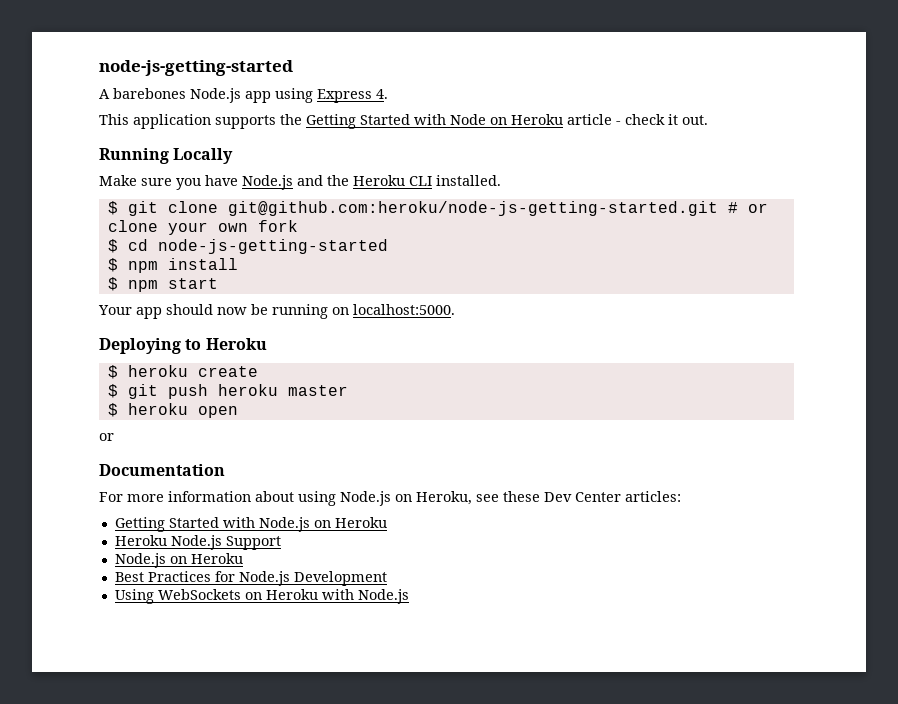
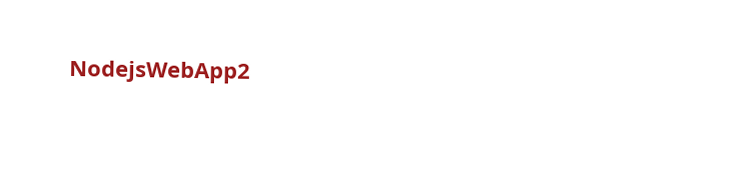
[99,60,293,76] [99,88,388,103] [99,114,708,129] [99,148,234,164] [99,175,501,190] [107,201,768,216] [107,220,298,235] [107,239,388,254] [107,258,238,273] [107,277,218,292] [98,304,455,319] [99,338,267,354] [107,365,258,379] [107,384,348,399] [107,403,238,418] [99,433,114,441] [99,464,225,476] [99,491,681,506] [114,517,387,532] [114,535,281,550] [114,553,243,568] [114,571,387,586] [114,589,409,604] node-js-getting-started // A barebones Node.js app using Express 4. // This application supports the Getting Started with Node on Heroku article - check it out. // Running Locally // Make sure you have Node.js and the Heroku CLI installed. // $ git clone git@github.com:heroku/node-js-getting-started.git # or clone your own fork // $ cd node-js-getting-started // $ npm install // $ npm start // Your app should now be running on localhost:5000. // Deploying to Heroku // $ heroku create // $ git push heroku master // $ heroku open // or // Documentation // For more information about using Node.js on Heroku, see these Dev Center articles: // Getting Started with Node.js on Heroku // Heroku Node.js Support // Node.js on Heroku // Best Practices for Node.js Development // Using WebSockets on Heroku with Node.js -> [69,59,251,84] NodejsWebApp2

